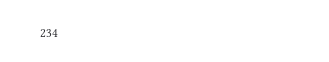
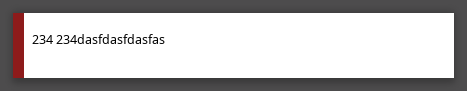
(58, 33) none -> [56,34,166,44] 234dasfdasfdasfas

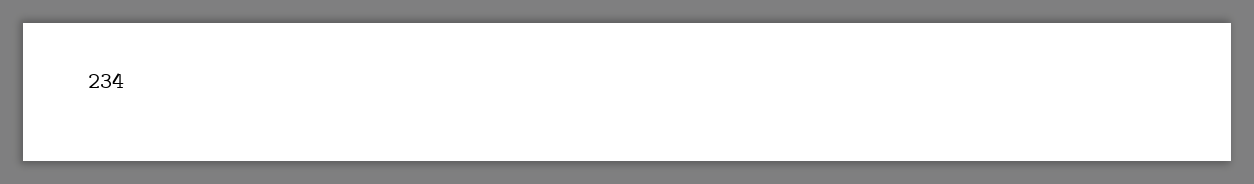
[56,34,166,44] 234dasfdasfdasfas -> (124, 80) none

